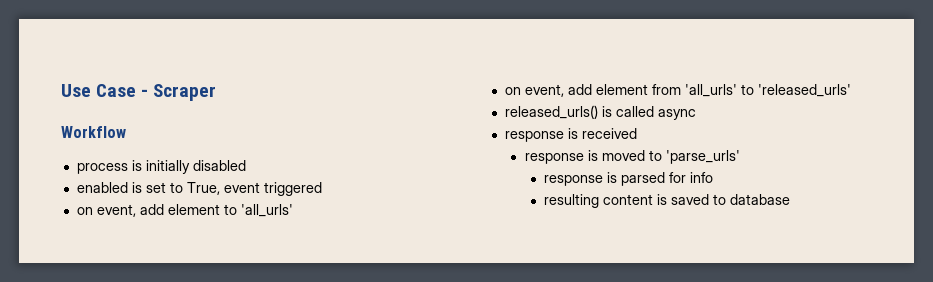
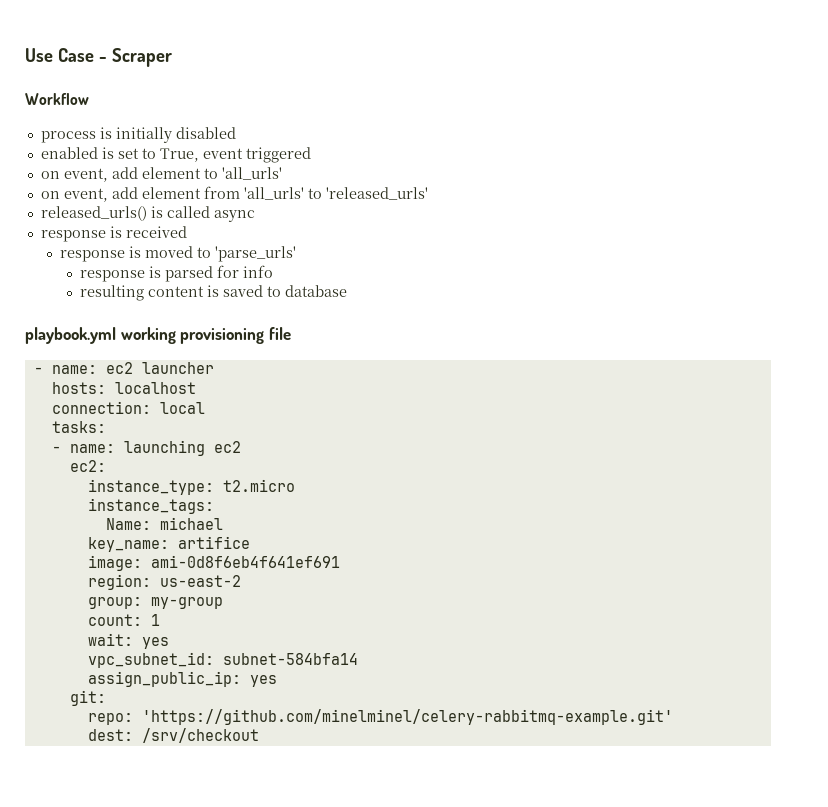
(791, 199) none -> [25,327,291,344] [33,362,214,374] [51,382,196,394] [51,401,205,414] [51,421,106,433] [51,440,241,456] [69,460,106,472] [87,479,295,495] [87,498,214,514] [105,517,223,530] [87,536,250,552] [87,555,340,571] [87,574,241,590] [87,597,223,609] [87,614,160,626] [87,633,169,649] [87,652,358,668] [87,671,277,687] [69,690,106,706] [87,709,673,725] [87,728,259,743] // playbook.yml working provisioning file // - name: ec2 launcher // hosts: localhost // connection: local // tasks: // - name: launching ec2 // ec2: // instance_type: t2.micro // instance_tags: // Name: michael // key_name: artifice // image: ami-0d8f6eb4f641ef691 // region: us-east-2 // group: my-group // count: 1 // wait: yes // vpc_subnet_id: subnet-584bfa14 // assign_public_ip: yes // git: // repo: 'https://github.com/minelminel/celery-rabbitmq-example.git' // dest: /srv/checkout

